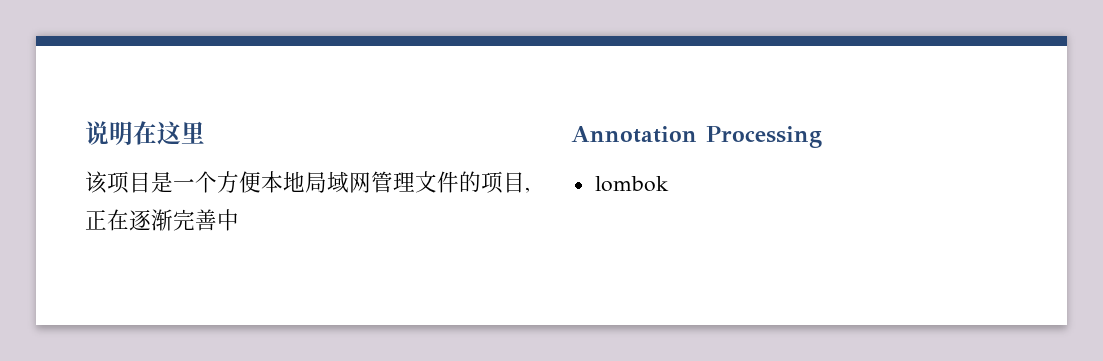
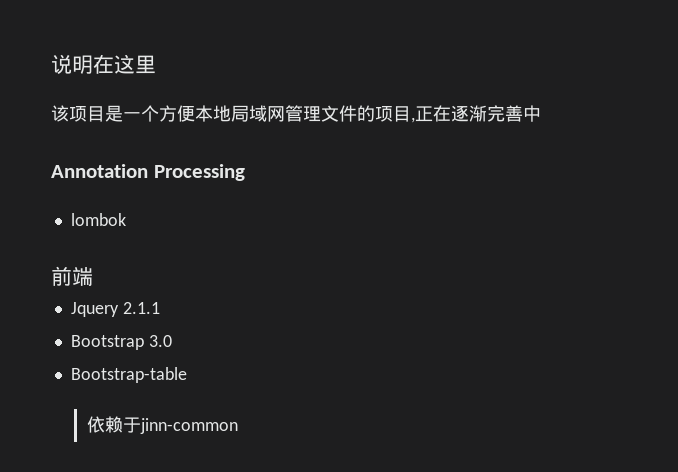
(669, 184) none -> [51,266,93,286] [70,302,160,317] [70,335,172,350] [70,367,187,383] [86,416,238,434] // 前端 // Jquery 2.1.1 // Bootstrap 3.0 // Bootstrap-table // 依赖于jinn-common

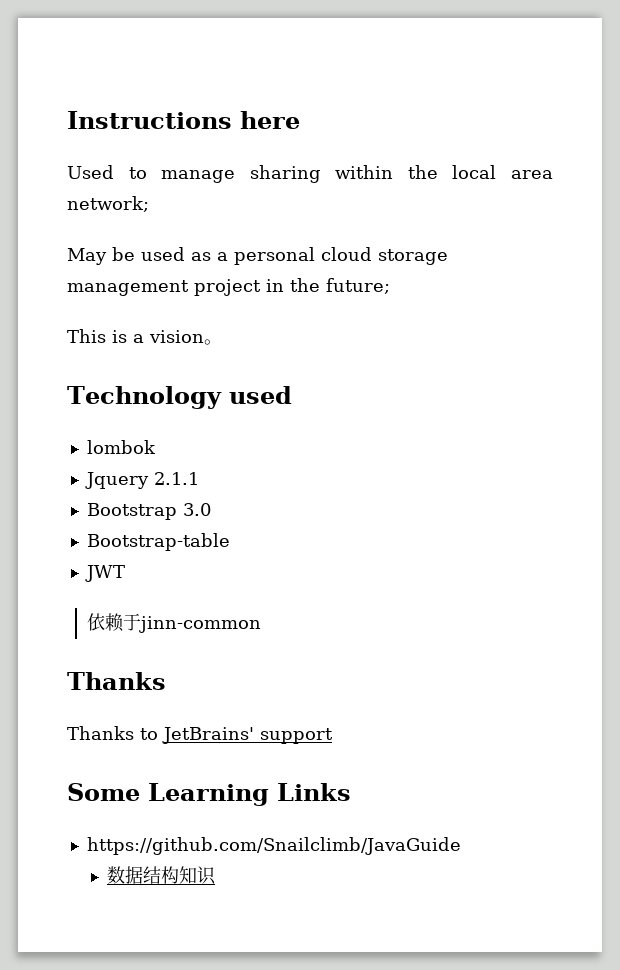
[51,54,156,74] [51,105,541,123] [51,164,245,181] 说明在这里 // 该项目是一个方便本地局域网管理文件的项目,正在逐渐完善中 // Annotation Processing -> [67,111,300,129] [67,165,553,183] [67,196,149,212] [67,247,448,265] [67,278,390,296] [67,329,222,345] [67,386,292,409] Instructions here // Used to manage sharing within the local area network; // May be used as a personal cloud storage management project in the future; // This is a vision。 // Technology used
[51,266,93,286] // 前端 -> (156, 447) none
(187, 375) none -> [84,565,125,582] // JWT
(238, 426) none -> [67,672,166,690] [67,726,333,744] [67,783,351,806] [86,837,461,855] [107,866,217,885] // Thanks // Thanks to JetBrains' support // Some Learning Links // https://github.com/Snailclimb/JavaGuide // 数据结构知识

